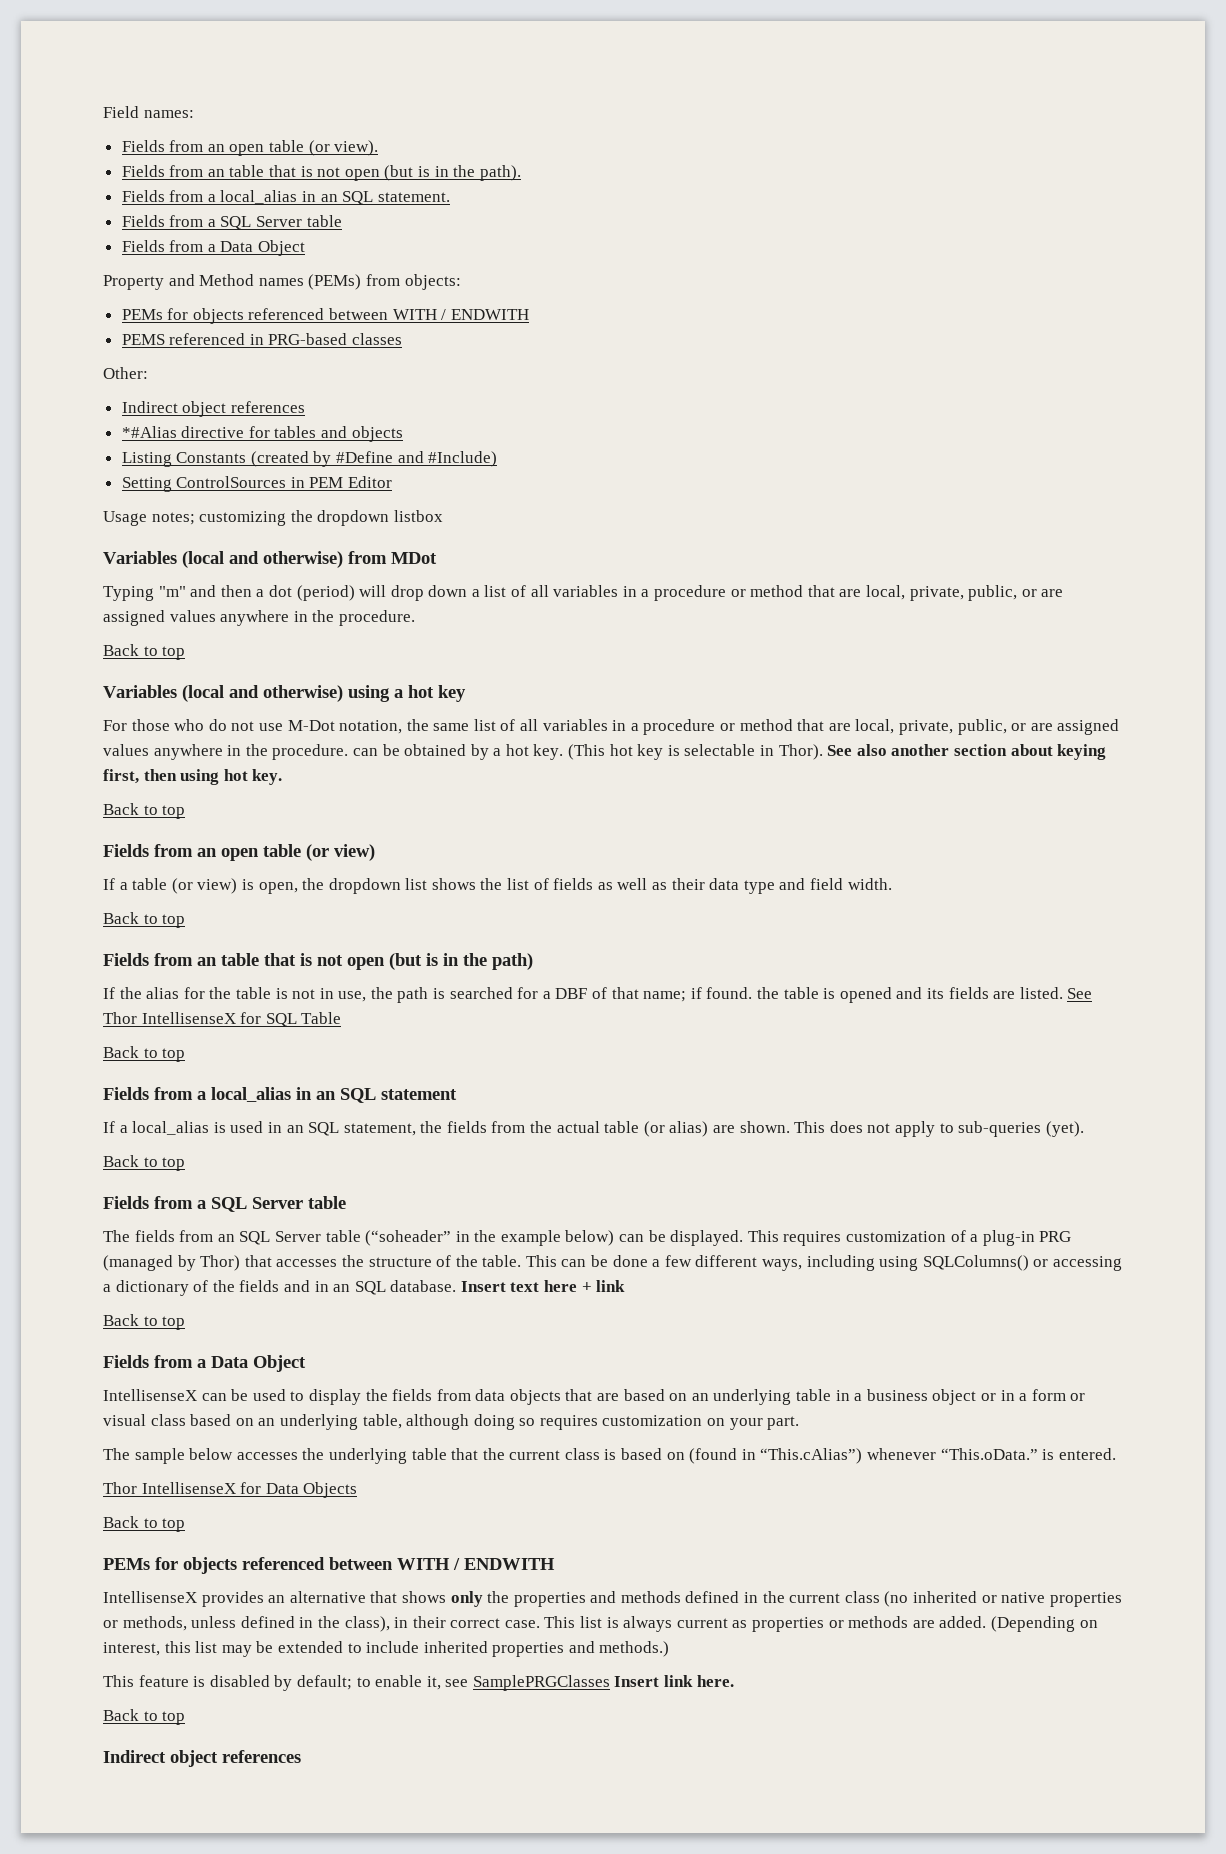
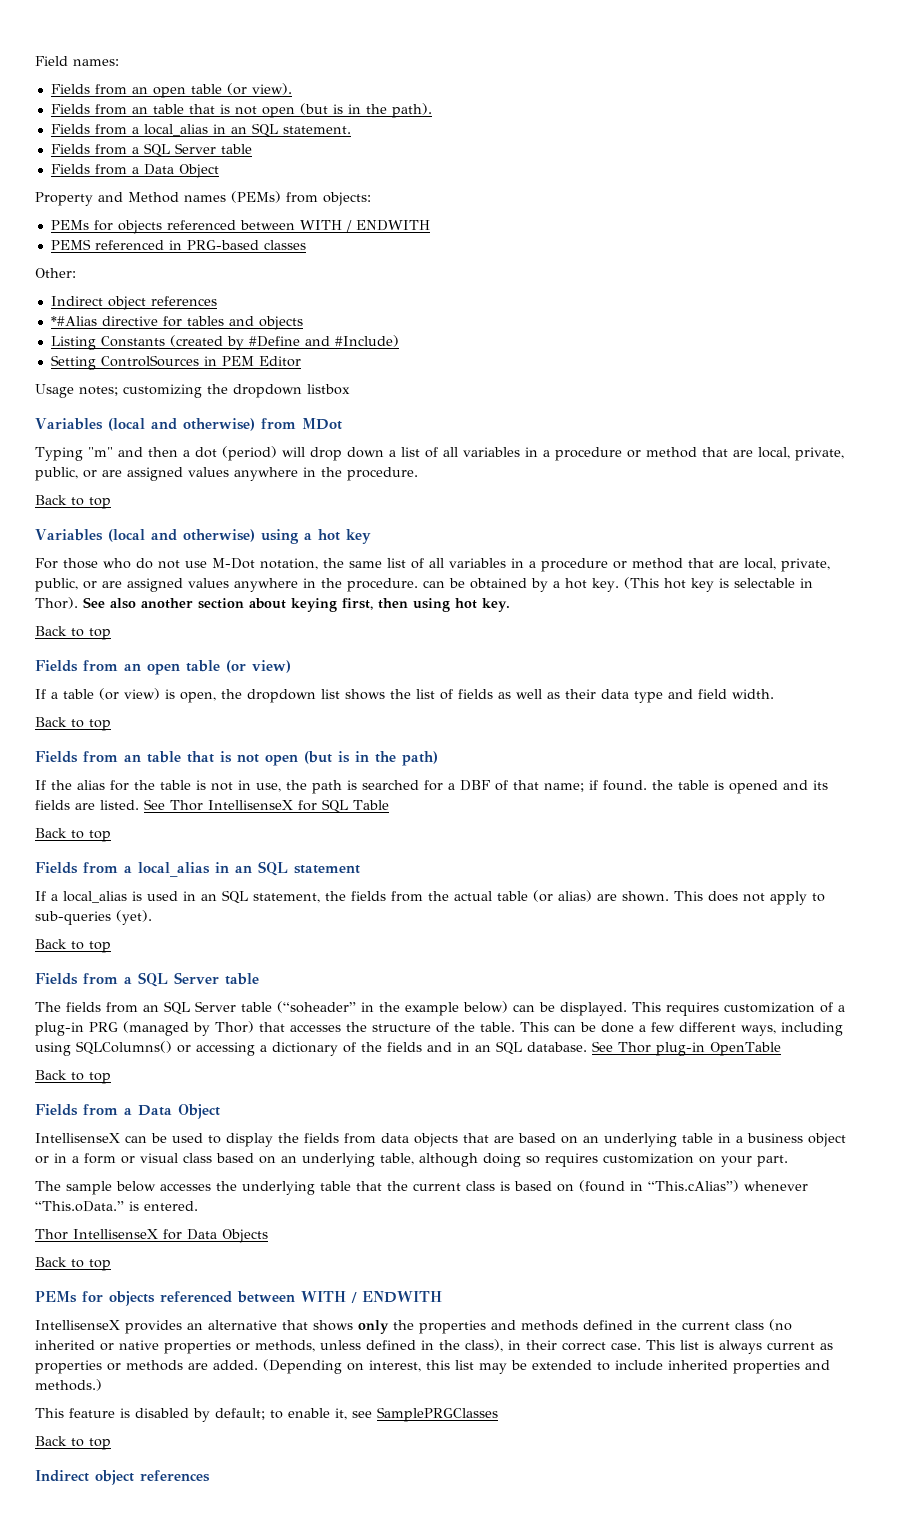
[460,1280,626,1292] Insert text here + link -> [592,1041,781,1056] See Thor plug-in OpenTable
[614,1675,734,1687] Insert link here. -> (498, 1414) none

